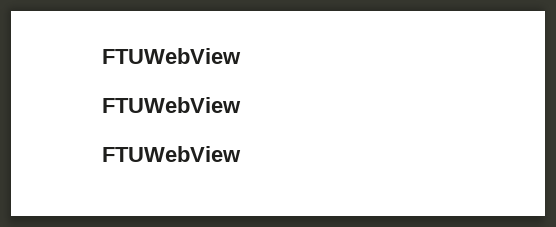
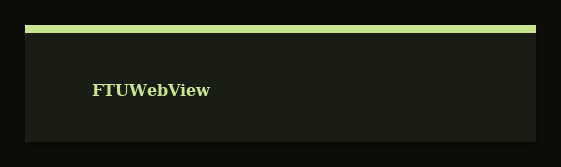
[102,48,241,64] [102,97,241,113] [102,146,241,162] FTUWebView // FTUWebView // FTUWebView -> [92,84,211,96] FTUWebView

